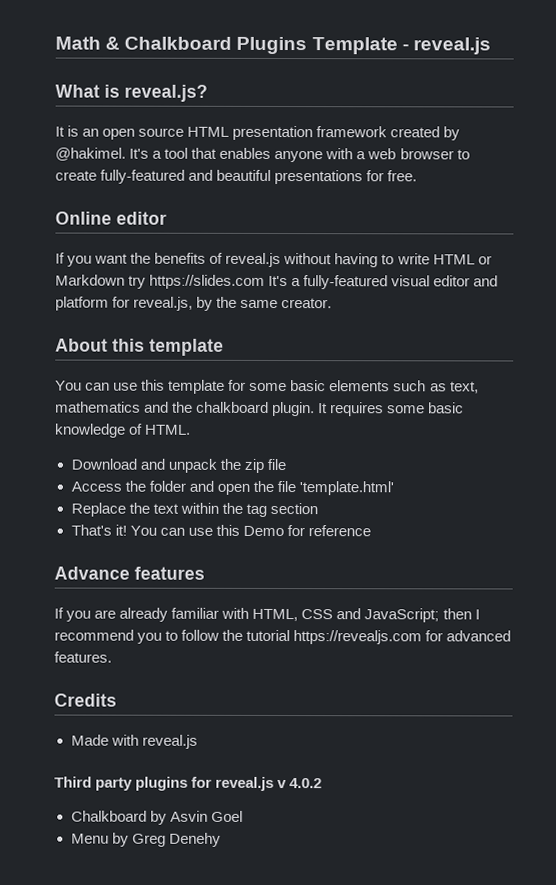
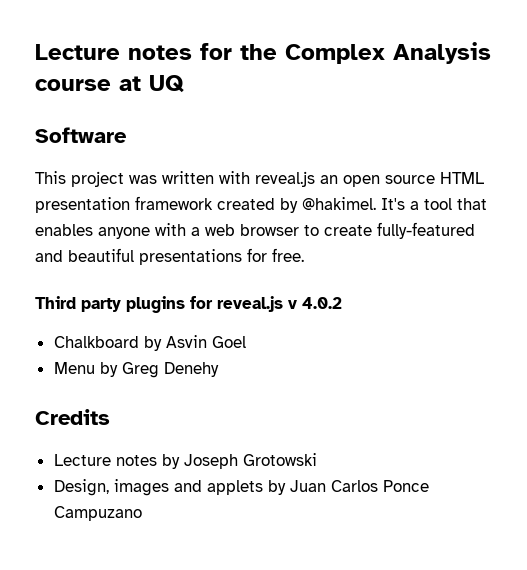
[55,36,491,55] [55,84,208,102] [55,125,80,137] Math & Chalkboard Plugins Template - reveal.js // What is reveal.js? // It is -> [35,42,491,64] [35,75,184,93] [35,127,127,143] [35,171,315,187] Lecture notes for the Complex Analysis course at UQ // Software // This project was written with reveal.js
[55,211,167,225] [55,252,492,268] [55,274,499,290] [55,296,333,311] [55,338,224,356] [55,379,479,394] [55,401,465,417] [55,423,192,438] [70,458,286,473] [70,480,394,496] [70,502,318,517] [70,524,371,537] [54,566,205,580] [54,607,480,623] [54,629,512,645] [54,651,112,663] [54,693,117,707] [70,734,198,749] // Online editor // If you want the benefits of reveal.js without having to write HTML or Markdown try https://slides.com It's a fully-featured visual editor and platform for reveal.js, by the same creator. // About this template // You can use this template for some basic elements such as text, mathematics and the chalkboard plugin. It requires some basic knowledge of HTML. // Download and unpack the zip file // Access the folder and open the file 'template.html' // Replace the text within the tag section // That's it! You can use this Demo for reference // Advance features // If you are already familiar with HTML, CSS and JavaScript; then I recommend you to follow the tutorial https://revealjs.com for advanced features. // Credits // Made with reveal.js -> (304, 255) none
(221, 839) none -> [35,409,110,425] [53,453,317,469] [53,479,429,496] [53,506,142,521] // Credits // Lecture notes by Joseph Grotowski // Design, images and applets by Juan Carlos Ponce Campuzano

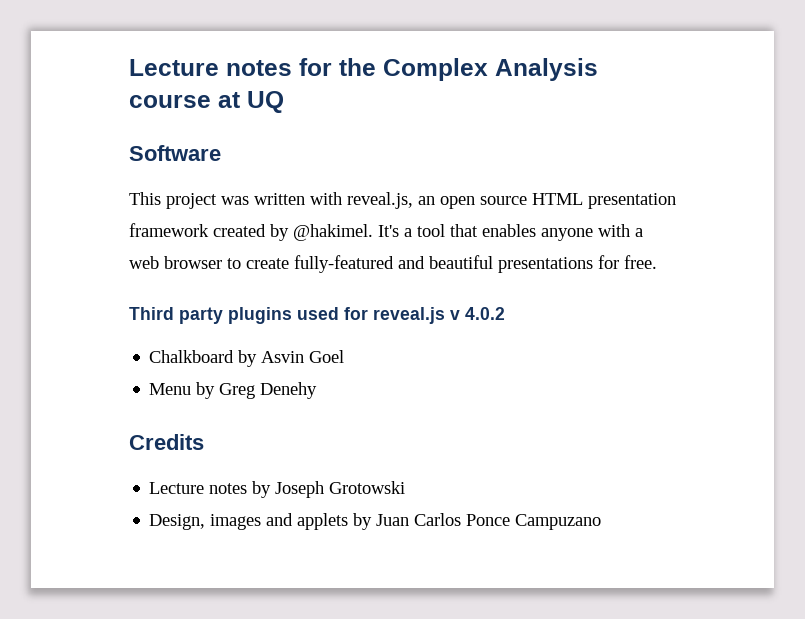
[255,171,315,187] reveal.js -> [347,192,413,209] reveal.js,
(185, 304) none -> [297,307,339,320] used

